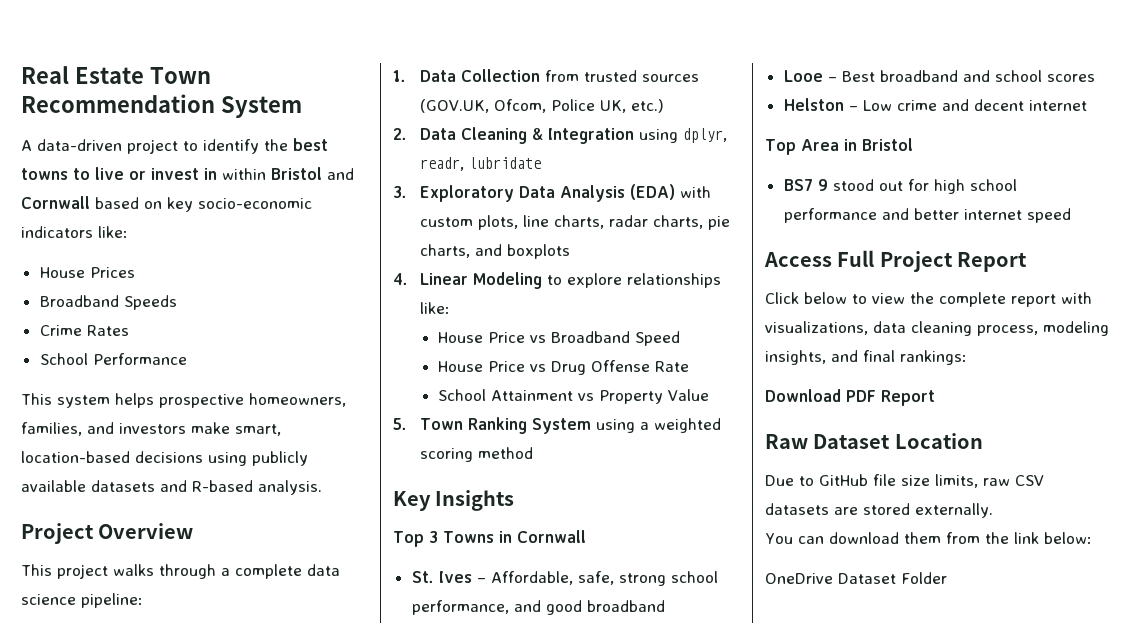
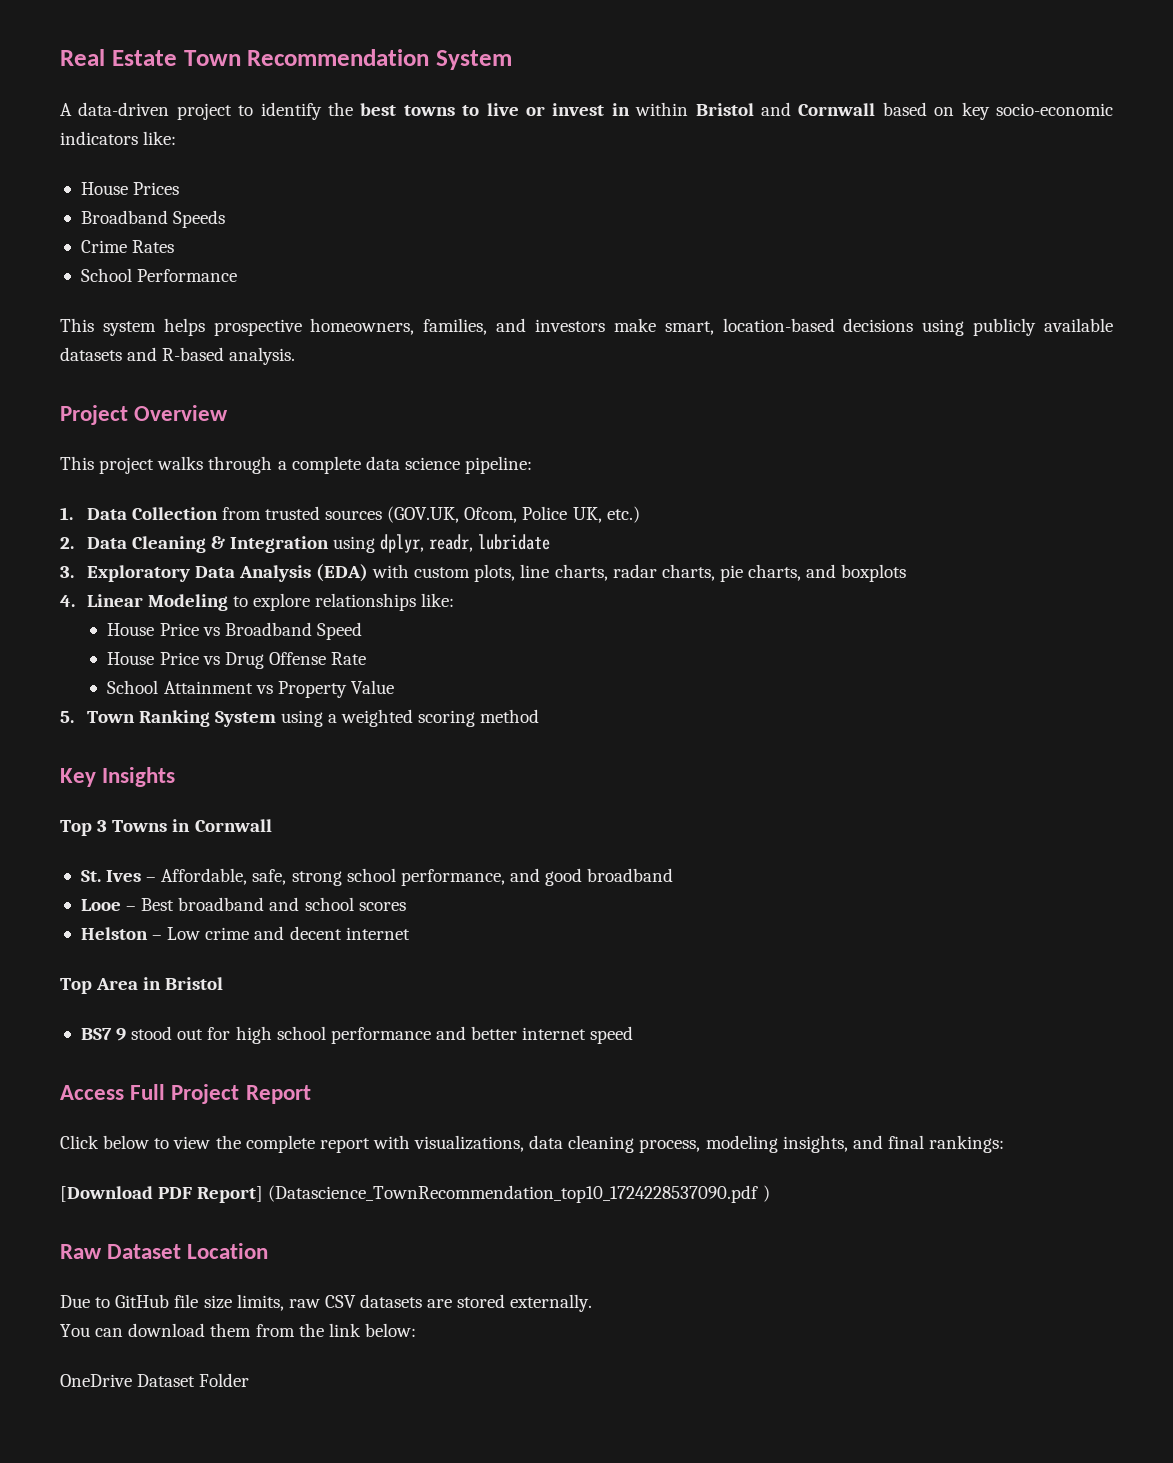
[765,389,935,406] Download PDF Report -> [60,1185,770,1203] [Download PDF Report] (Datascience_TownRecommendation_top10_1724228537090.pdf )

